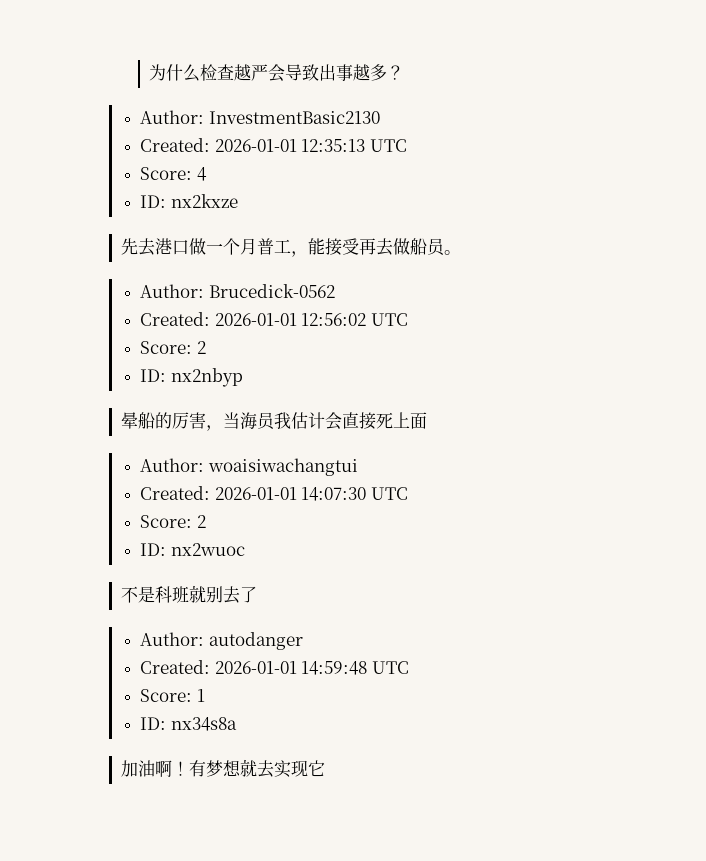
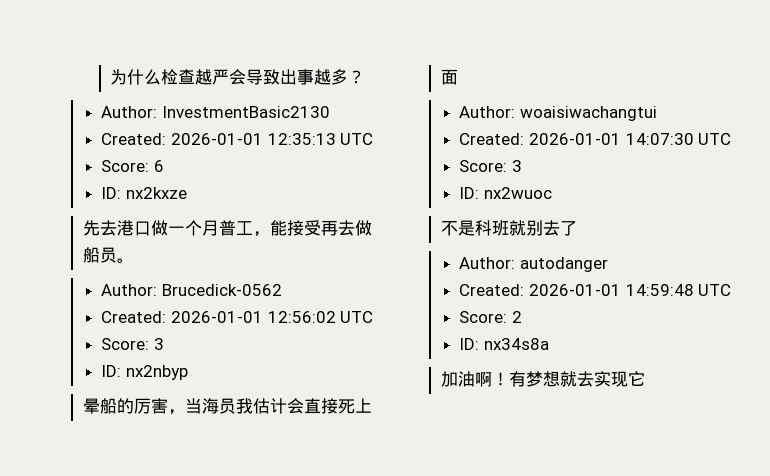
[196,167,207,181] 4 -> [153,160,164,172] 6
[196,341,206,354] 2 -> [153,338,164,350] 3
[196,515,206,528] 2 -> [511,160,522,172] 3
[196,689,205,702] 1 -> [511,311,522,323] 2

